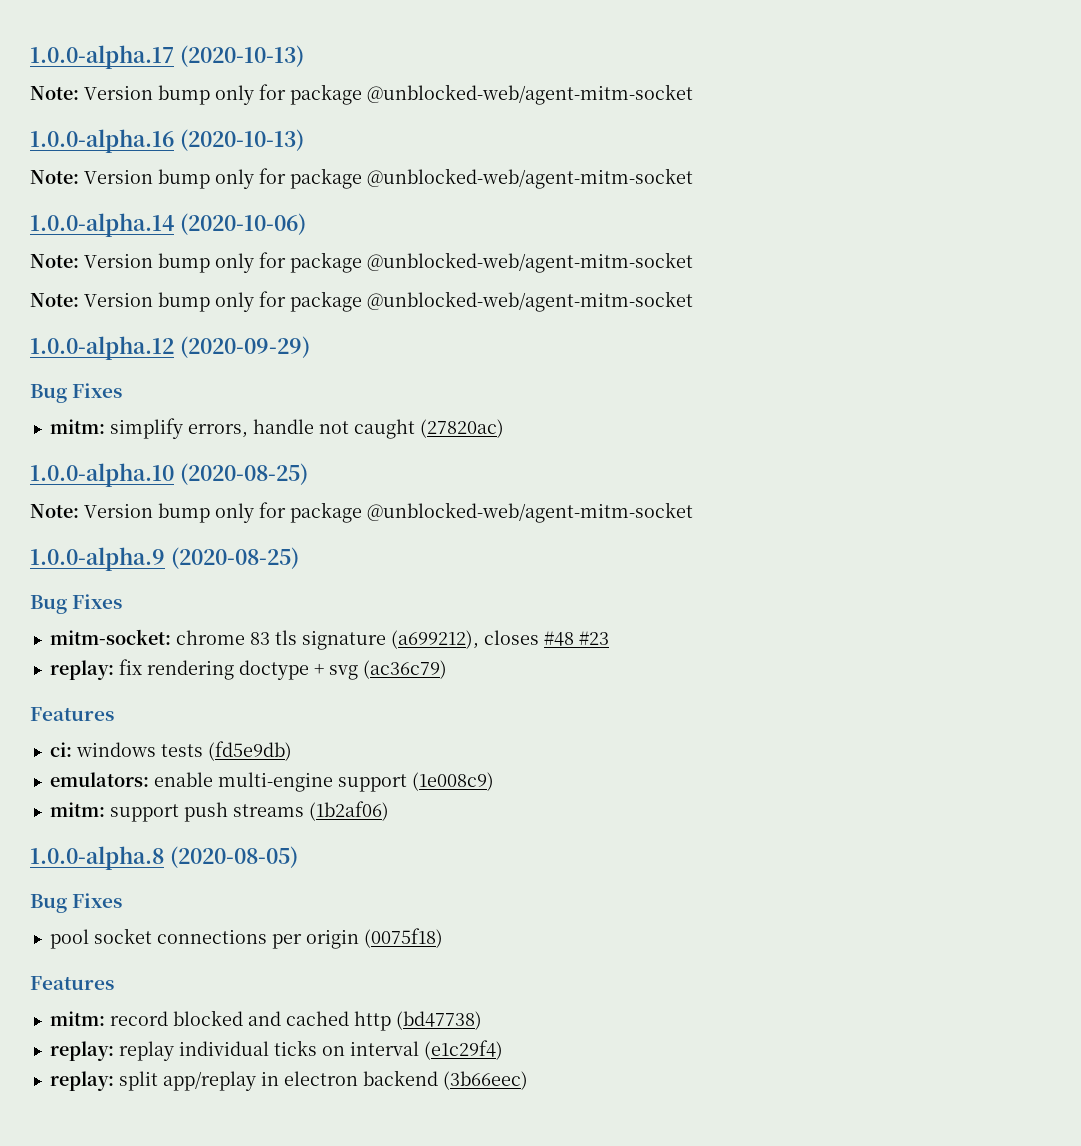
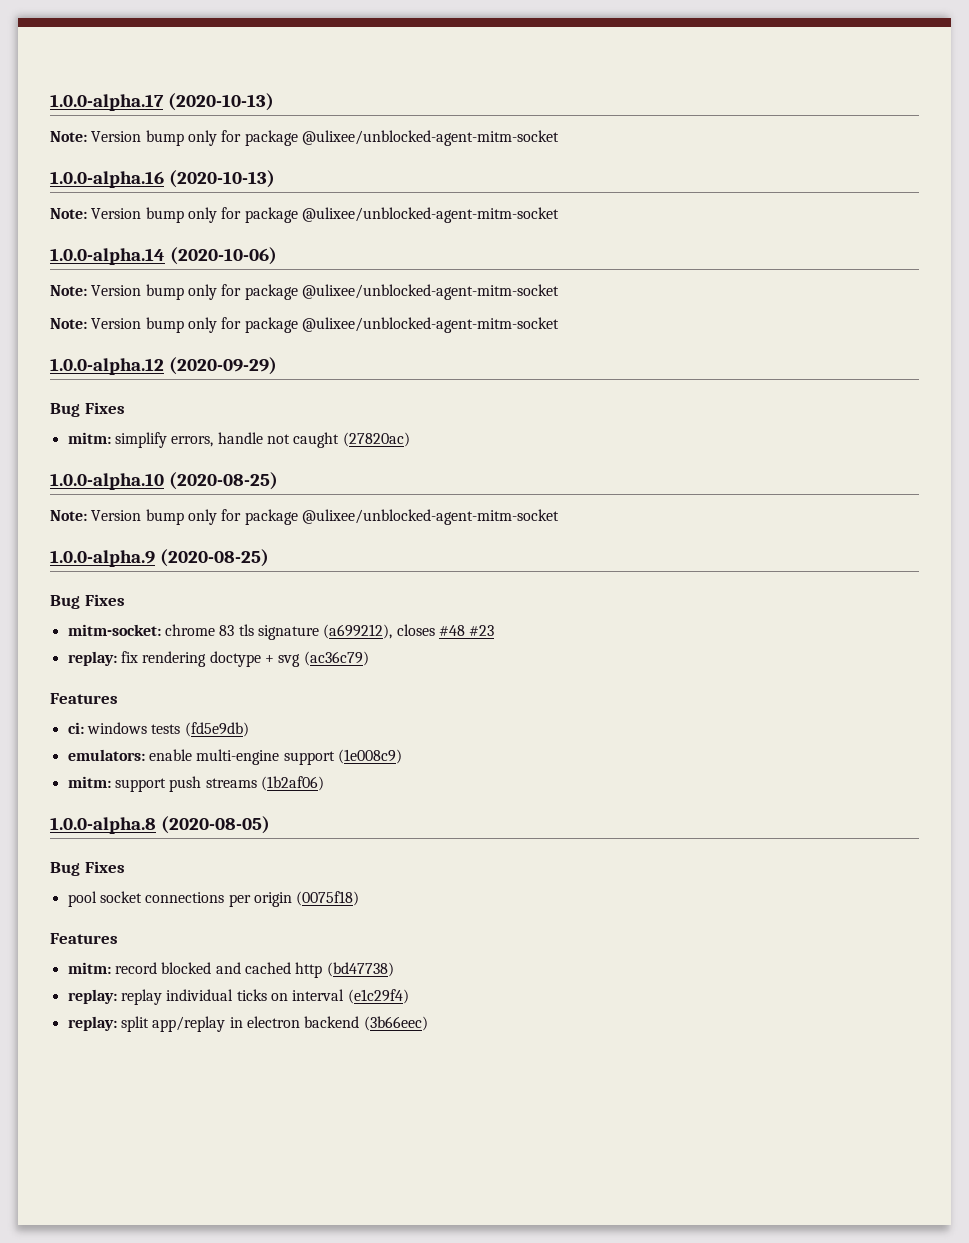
[367,84,693,105] @unblocked-web/agent-mitm-socket -> [301,130,559,146] @ulixee/unblocked-agent-mitm-socket
[367,168,693,189] @unblocked-web/agent-mitm-socket -> [301,207,559,223] @ulixee/unblocked-agent-mitm-socket
[367,252,693,273] [30,291,693,312] @unblocked-web/agent-mitm-socket // Note: Version bump only for package @unblocked-web/agent-mitm-socket -> [301,284,559,300] [50,317,559,333] @ulixee/unblocked-agent-mitm-socket // Note: Version bump only for package @ulixee/unblocked-agent-mitm-socket
[367,502,693,523] @unblocked-web/agent-mitm-socket -> [301,509,559,525] @ulixee/unblocked-agent-mitm-socket

